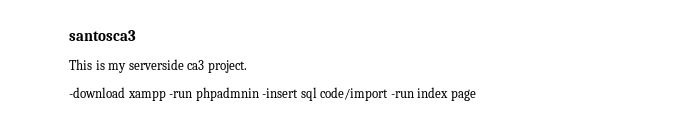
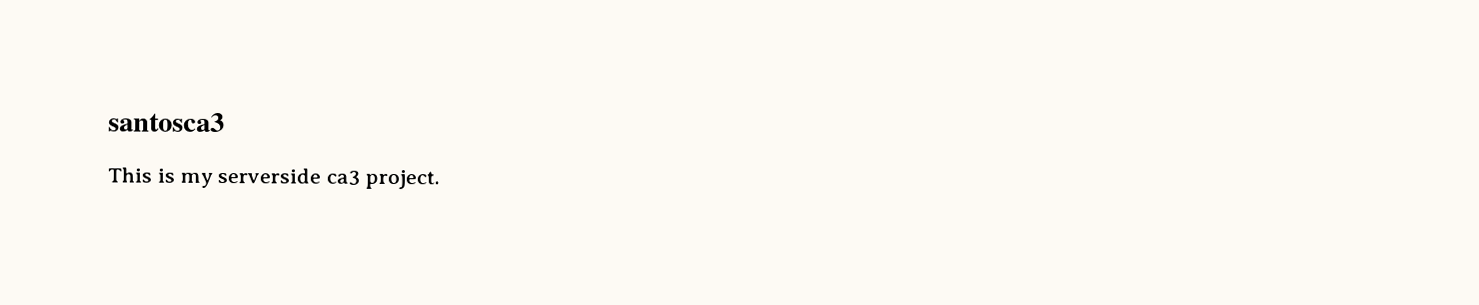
[69,87,476,101] // -download xampp -run phpadmnin -insert sql code/import -run index page -> (441, 179) none

